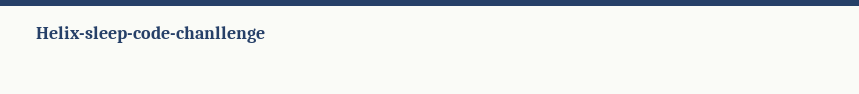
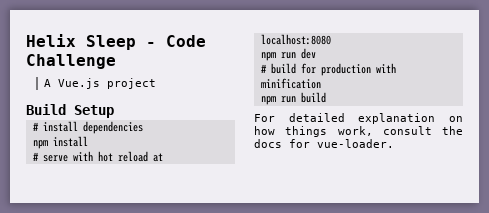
[36,26,265,43] Helix-sleep-code-chanllenge -> [26,34,206,50] [26,54,116,69] [43,78,156,89] [26,104,114,118] [32,121,143,134] [32,136,88,149] [32,151,163,162] [260,34,331,45] [260,48,316,61] [260,63,396,76] [260,78,321,89] [260,92,326,105] [254,113,463,124] [254,126,463,137] [254,139,394,148] Helix Sleep - Code Challenge // A Vue.js project // Build Setup // # install dependencies // npm install // # serve with hot reload at localhost:8080 // npm run dev // # build for production with minification // npm run build // For detailed explanation on how things work, consult the docs for vue-loader.

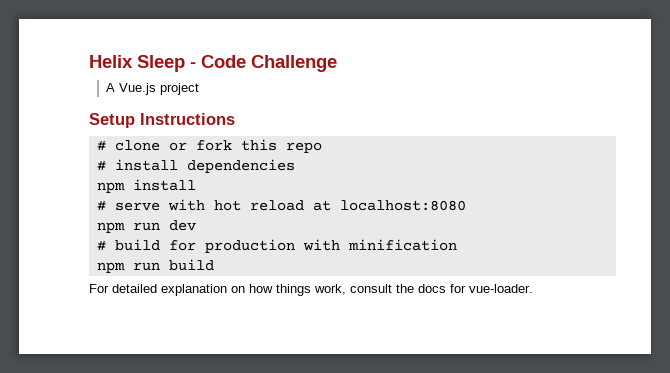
[26,104,66,115] Build -> (199, 89) none
(114, 111) none -> [140,113,235,125] [96,139,322,153] Instructions // # clone or fork this repo

